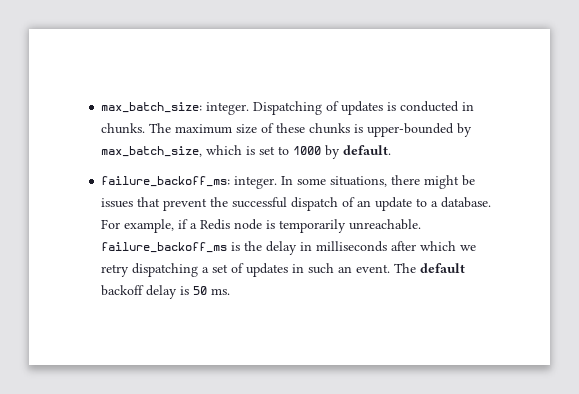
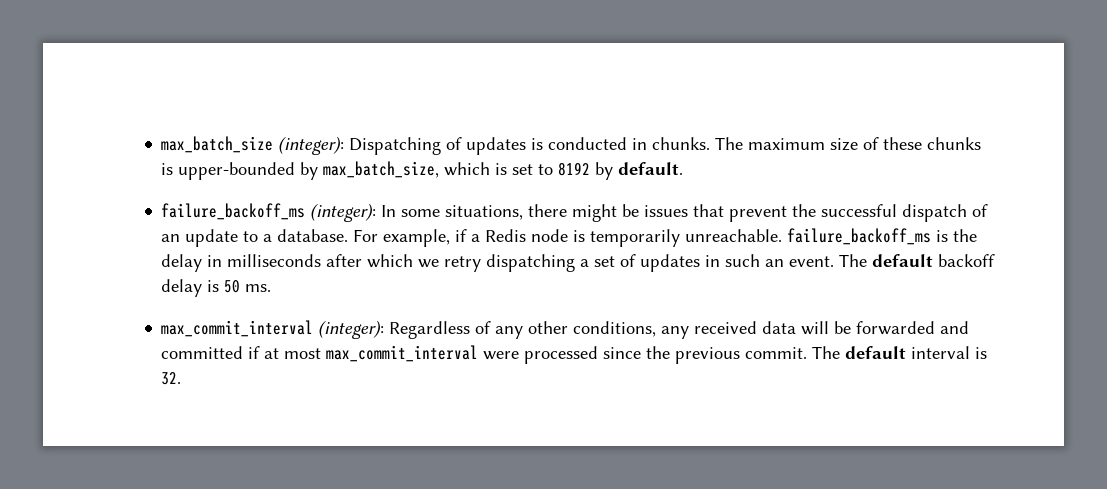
[101,102,250,115] max_batch_size: integer. -> [161,136,345,155] max_batch_size (integer):
[293,146,322,155] 1000 -> [558,162,591,176] 8192
[101,176,278,189] failure_backoff_ms: integer. -> [161,203,377,222] failure_backoff_ms (integer):
(231, 291) none -> [161,320,970,339] [161,345,988,364] [161,372,182,385] // max_commit_interval (integer): Regardless of any other conditions, any received data will be forwarded and committed if at most max_commit_interval were processed since the previous commit. The default interval is 32.

